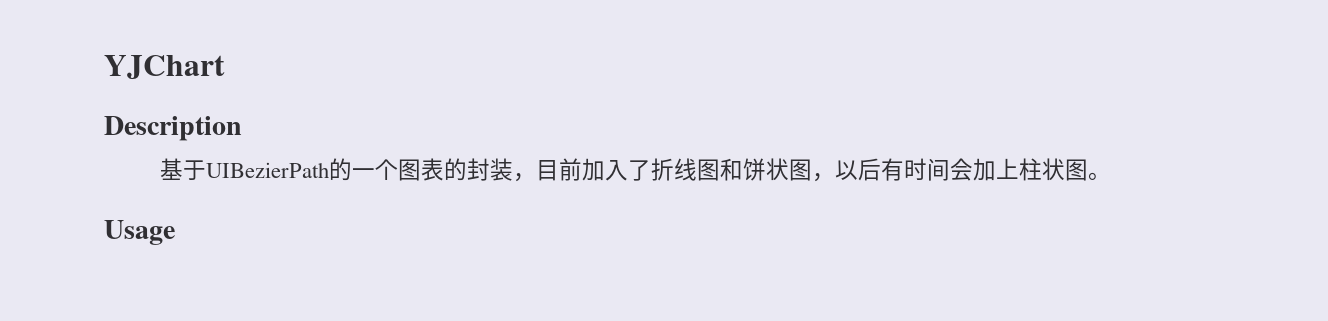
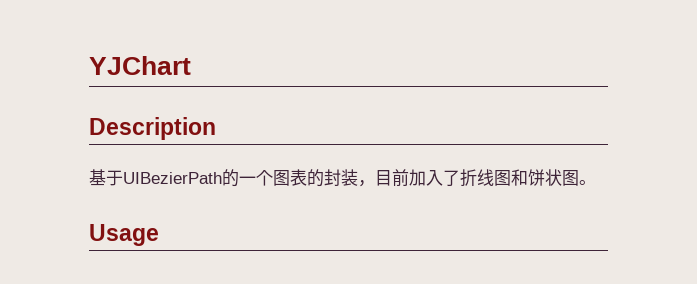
[811,158,1088,182] ，以后有时间会加上柱状图 -> (579, 178) none

